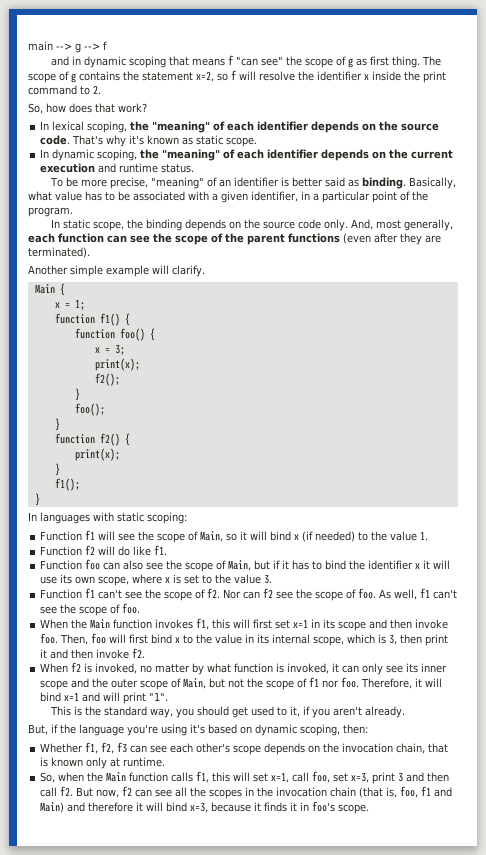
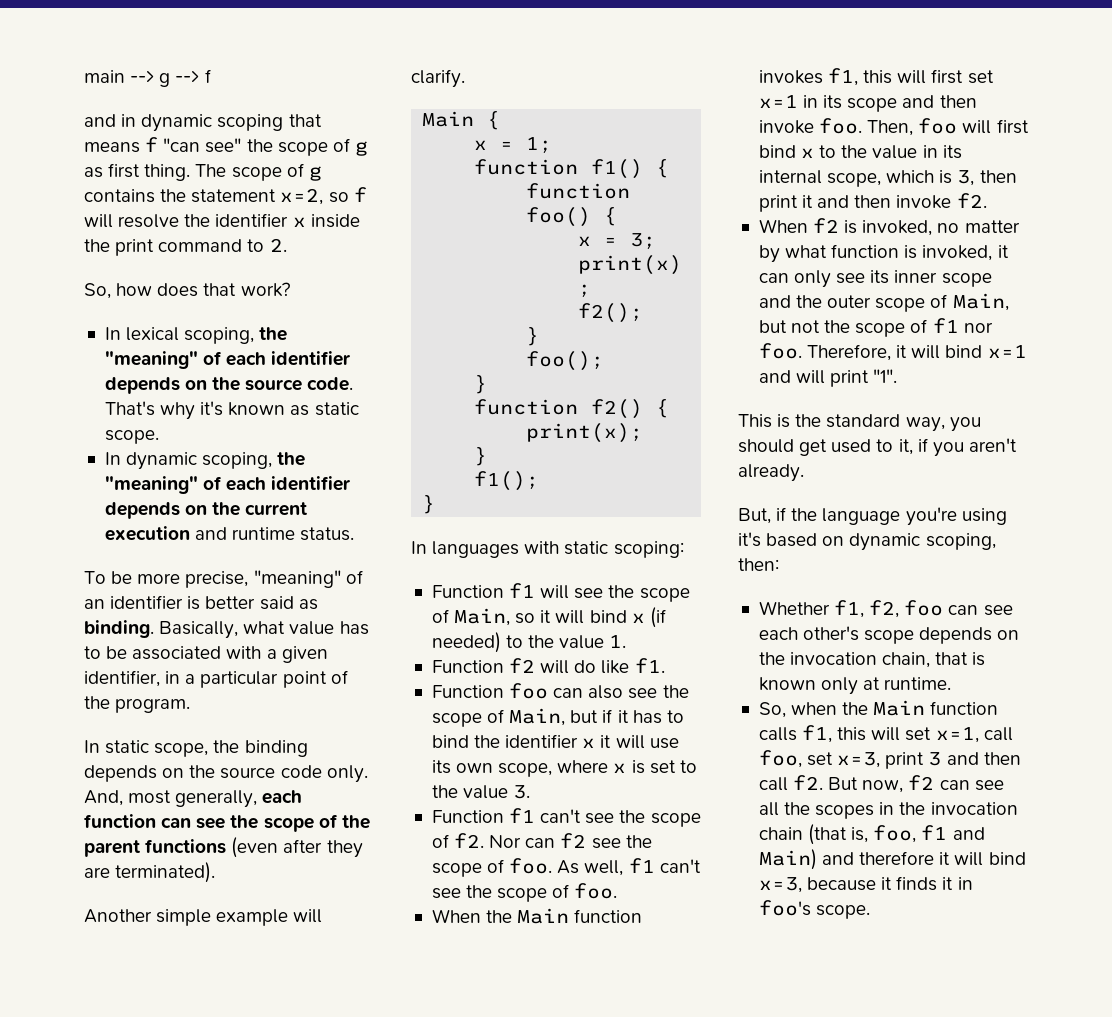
[117,742,128,753] f3 -> [904,600,944,616] foo

